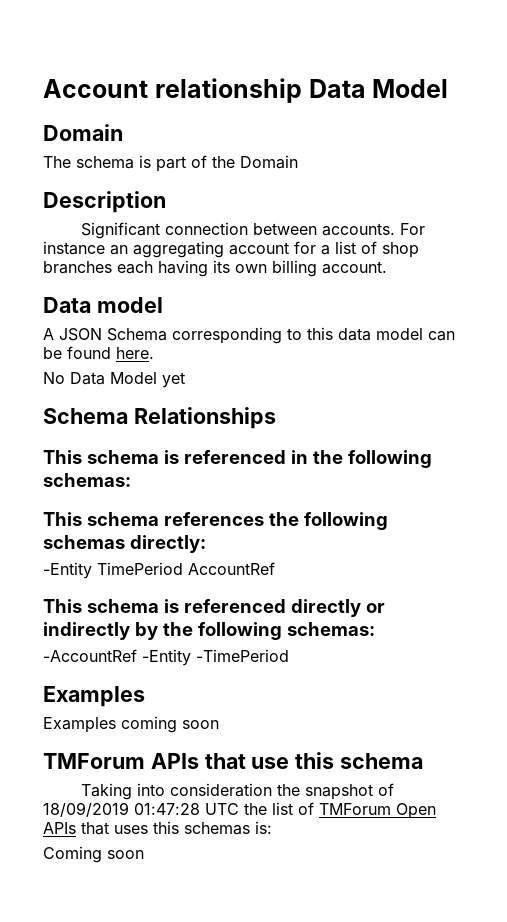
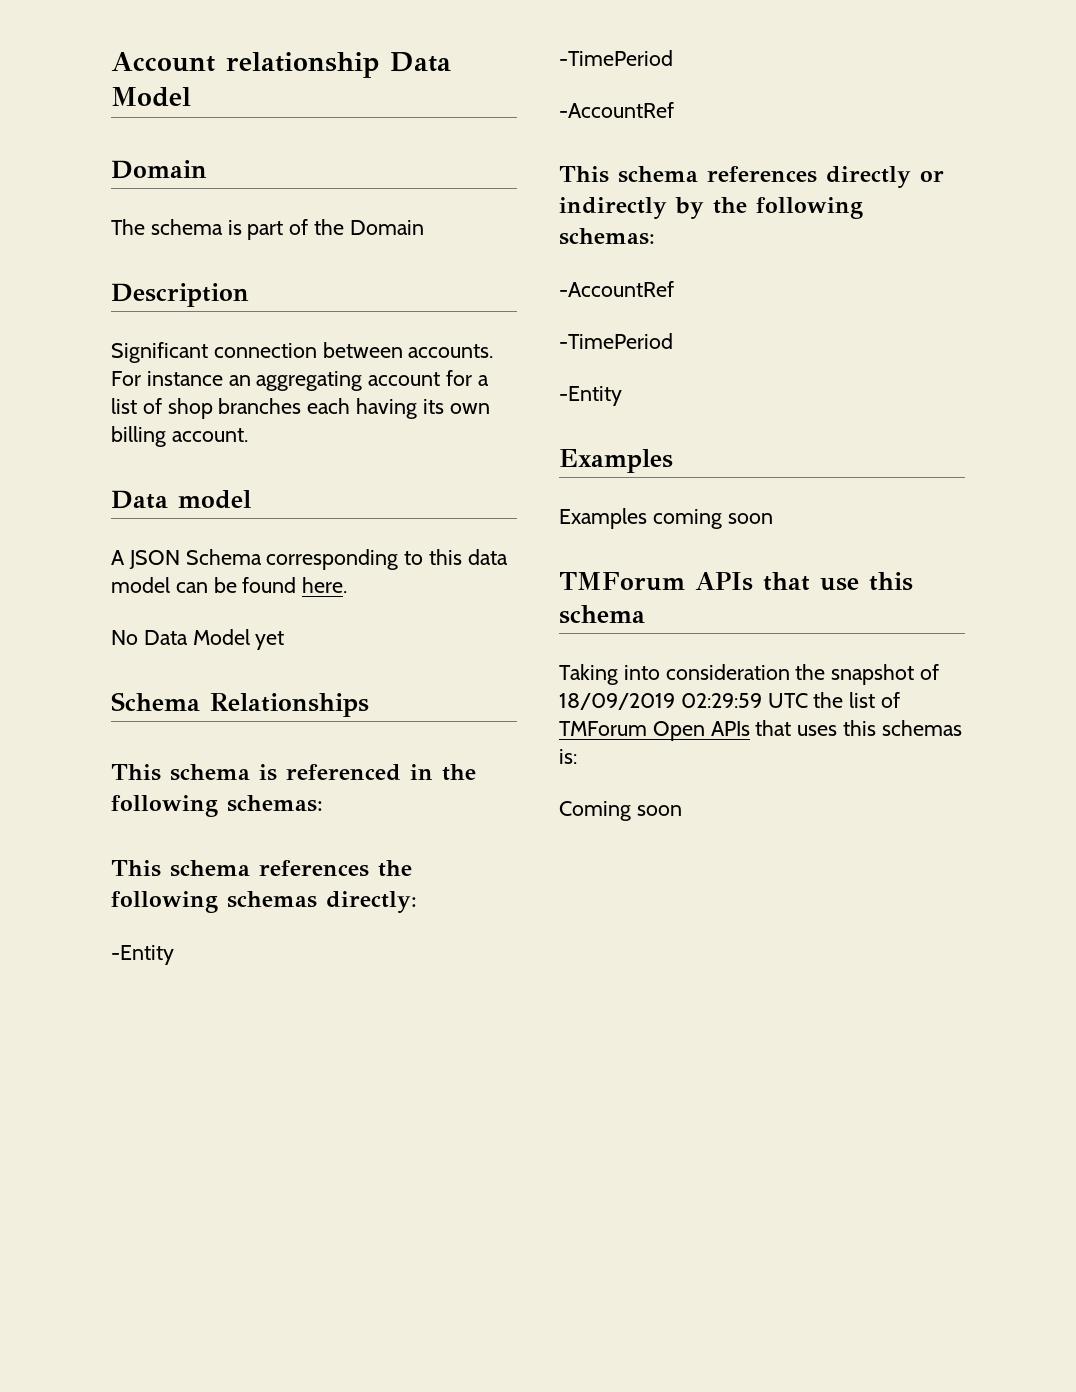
[97,562,275,575] [43,599,286,613] TimePeriod AccountRef // This schema is referenced -> [559,50,673,66] [559,102,674,118] [559,166,817,183] // -TimePeriod // -AccountRef // This schema references
[142,649,289,666] -Entity -TimePeriod -> [559,333,673,349] [559,386,622,406] // -TimePeriod // -Entity
[134,803,200,815] 01:47:28 -> [680,693,762,708] 02:29:59

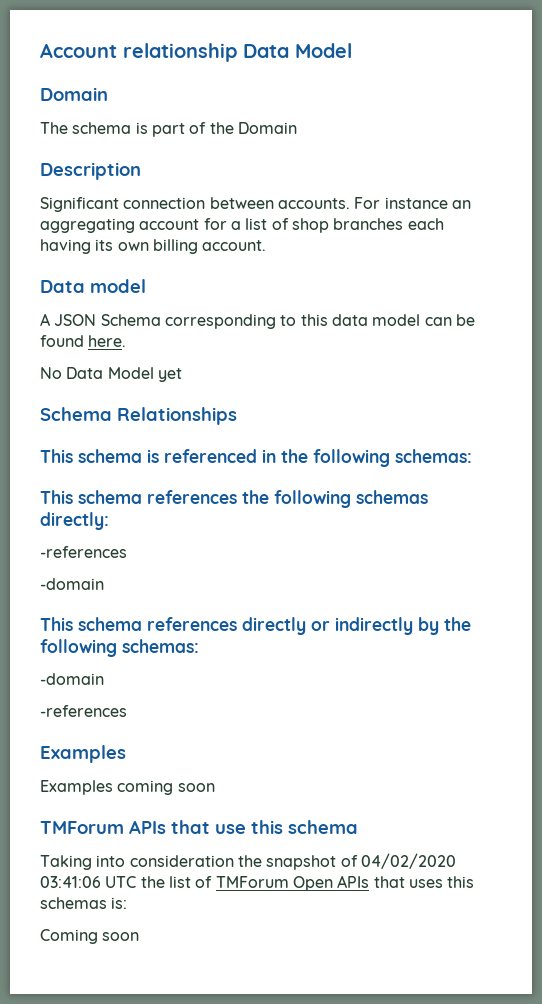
[111,945,174,965] [559,50,673,66] [559,102,674,118] -Entity // -TimePeriod // -AccountRef -> [40,546,127,558] [40,578,104,590] -references // -domain
[559,281,674,297] [559,333,673,349] [559,386,622,406] -AccountRef // -TimePeriod // -Entity -> [40,673,104,685] [40,705,127,717] -domain // -references
[559,693,762,710] 18/09/2019 02:29:59 -> [360,853,456,869] [40,876,101,888] 04/02/2020 03:41:06

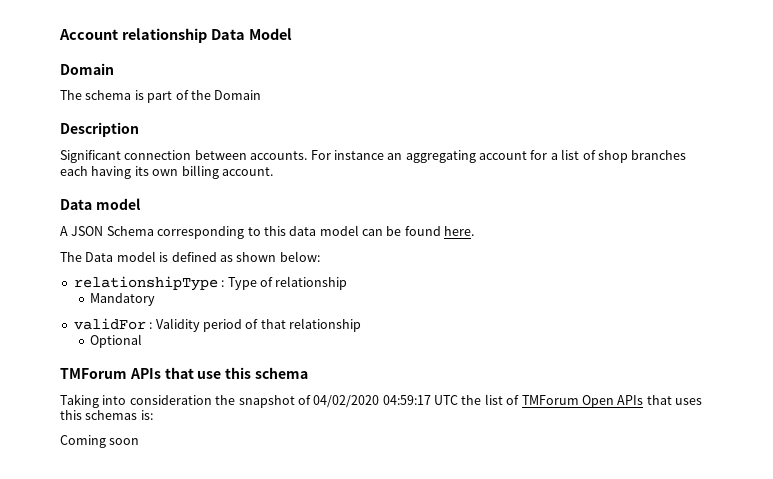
[40,367,182,382] [40,407,237,425] [40,449,472,467] [40,490,428,508] [40,512,109,530] [40,546,127,558] [40,578,104,590] [40,617,471,635] [40,639,199,657] [40,673,104,685] [40,705,127,717] [40,745,126,763] [40,780,215,795] No Data Model yet // Schema Relationships // This schema is referenced in the following schemas: // This schema references the following schemas directly: // -references // -domain // This schema references directly or indirectly by the following schemas: // -domain // -references // Examples // Examples coming soon -> [60,251,320,262] [73,276,348,291] [89,293,155,306] [73,318,361,332] [89,334,142,348] The Data model is defined as shown below: // relationshipType : Type of relationship // Mandatory // validFor : Validity period of that relationship // Optional
[40,876,101,888] 03:41:06 -> [382,395,431,405] 04:59:17

